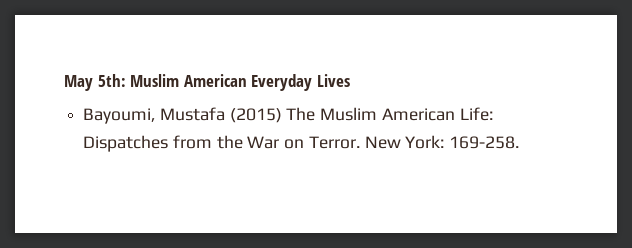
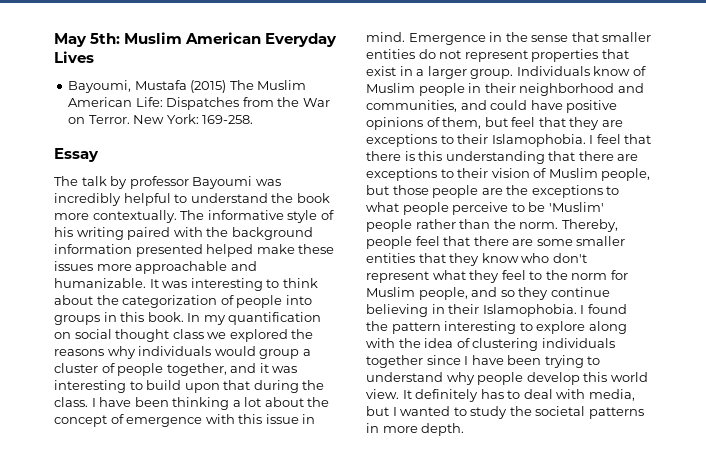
(520, 142) none -> [54,148,99,162] [54,176,281,189] [54,193,330,206] [54,210,334,223] [54,227,313,240] [54,244,335,257] [54,261,257,274] [54,278,318,291] [54,295,312,308] [54,312,322,325] [54,329,314,342] [54,346,311,359] [54,363,298,376] [54,380,325,393] [54,397,330,410] [54,414,316,427] [366,32,652,45] [366,49,629,62] [366,66,646,79] [366,83,644,96] [366,100,618,113] [366,117,623,130] [366,134,652,147] [366,151,639,164] [366,168,651,181] [366,185,620,198] [366,202,604,215] [366,219,618,232] [366,236,626,249] [366,253,587,266] [366,270,628,283] [366,287,610,300] [366,304,627,317] [366,321,627,334] [366,338,615,351] [366,355,601,368] [366,372,648,385] [366,389,635,402] [366,406,644,419] [366,423,465,436] // Essay // The talk by professor Bayoumi was incredibly helpful to understand the book more contextually. The informative style of his writing paired with the background information presented helped make these issues more approachable and humanizable. It was interesting to think about the categorization of people into groups in this book. In my quantification on social thought class we explored the reasons why individuals would group a cluster of people together, and it was interesting to build upon that during the class. I have been thinking a lot about the concept of emergence with this issue in mind. Emergence in the sense that smaller entities do not represent properties that exist in a larger group. Individuals know of Muslim people in their neighborhood and communities, and could have positive opinions of them, but feel that they are exceptions to their Islamophobia. I feel that there is this understanding that there are exceptions to their vision of Muslim people, but those people are the exceptions to what people perceive to be 'Muslim' people rather than the norm. Thereby, people feel that there are some smaller entities that they know who don't represent what they feel to the norm for Muslim people, and so they continue believing in their Islamophobia. I found the pattern interesting to explore along with the idea of clustering individuals together since I have been trying to understand why people develop this world view. It definitely has to deal with media, but I wanted to study the societal patterns in more depth.

